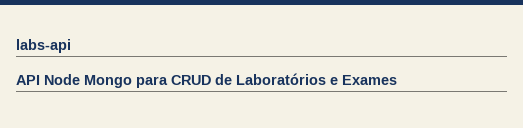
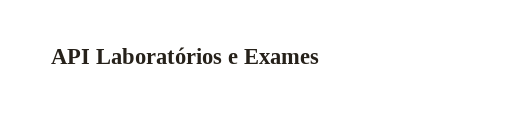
[16,39,71,53] [16,74,232,88] labs-api // API Node Mongo para CRUD de -> [51,49,90,64] API

